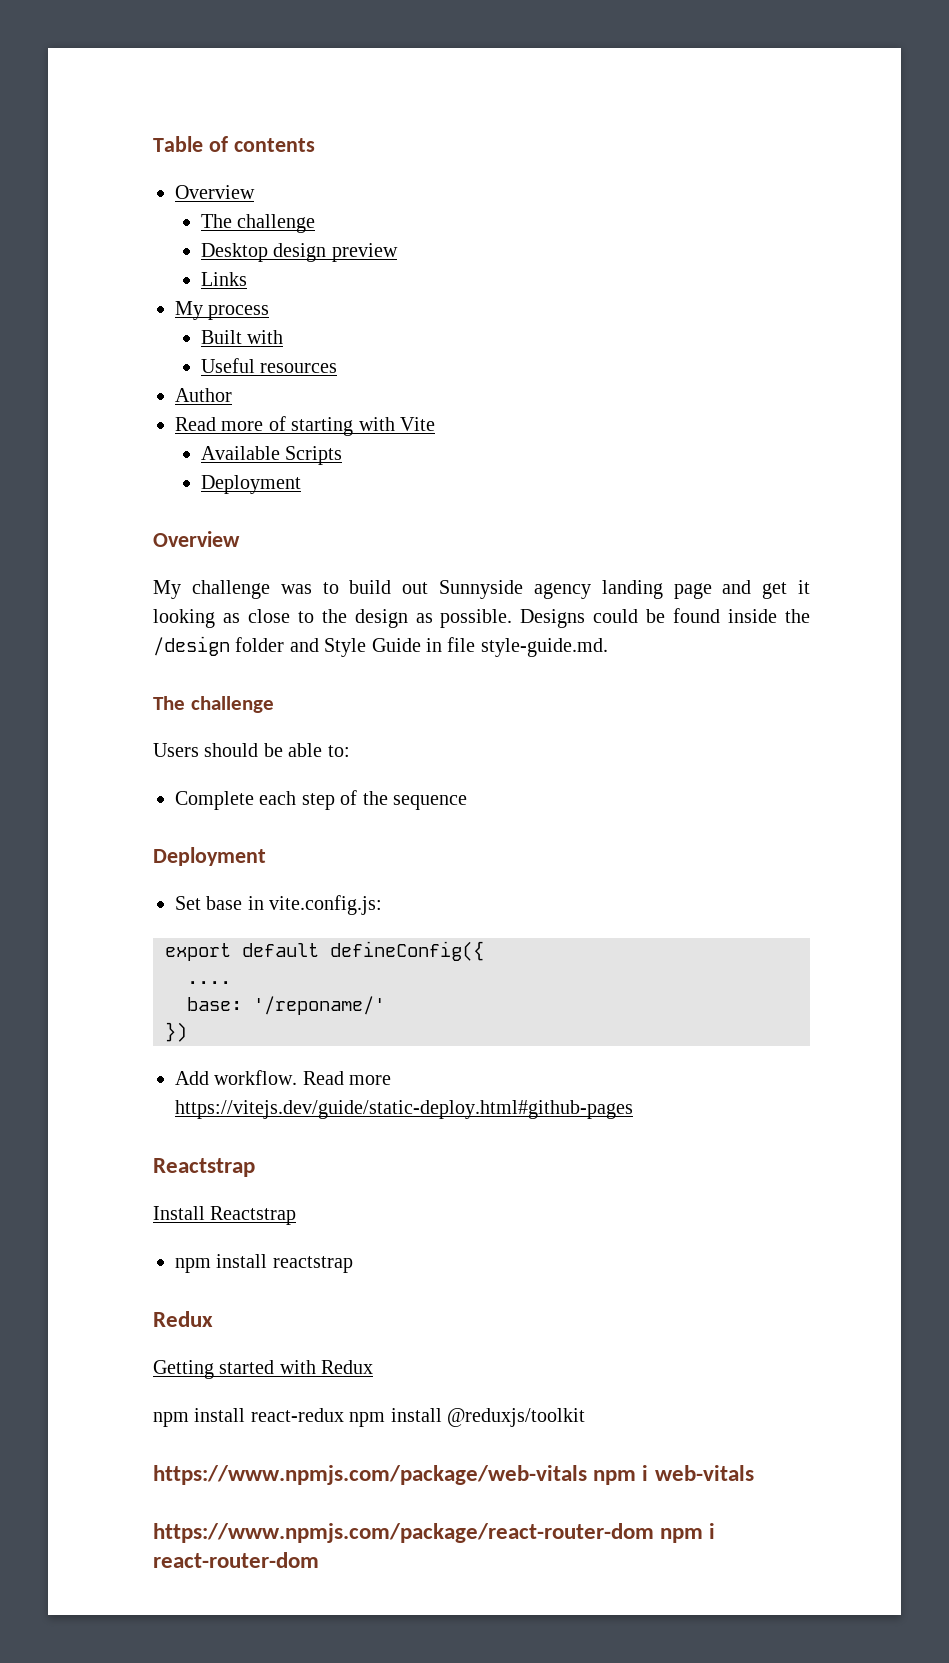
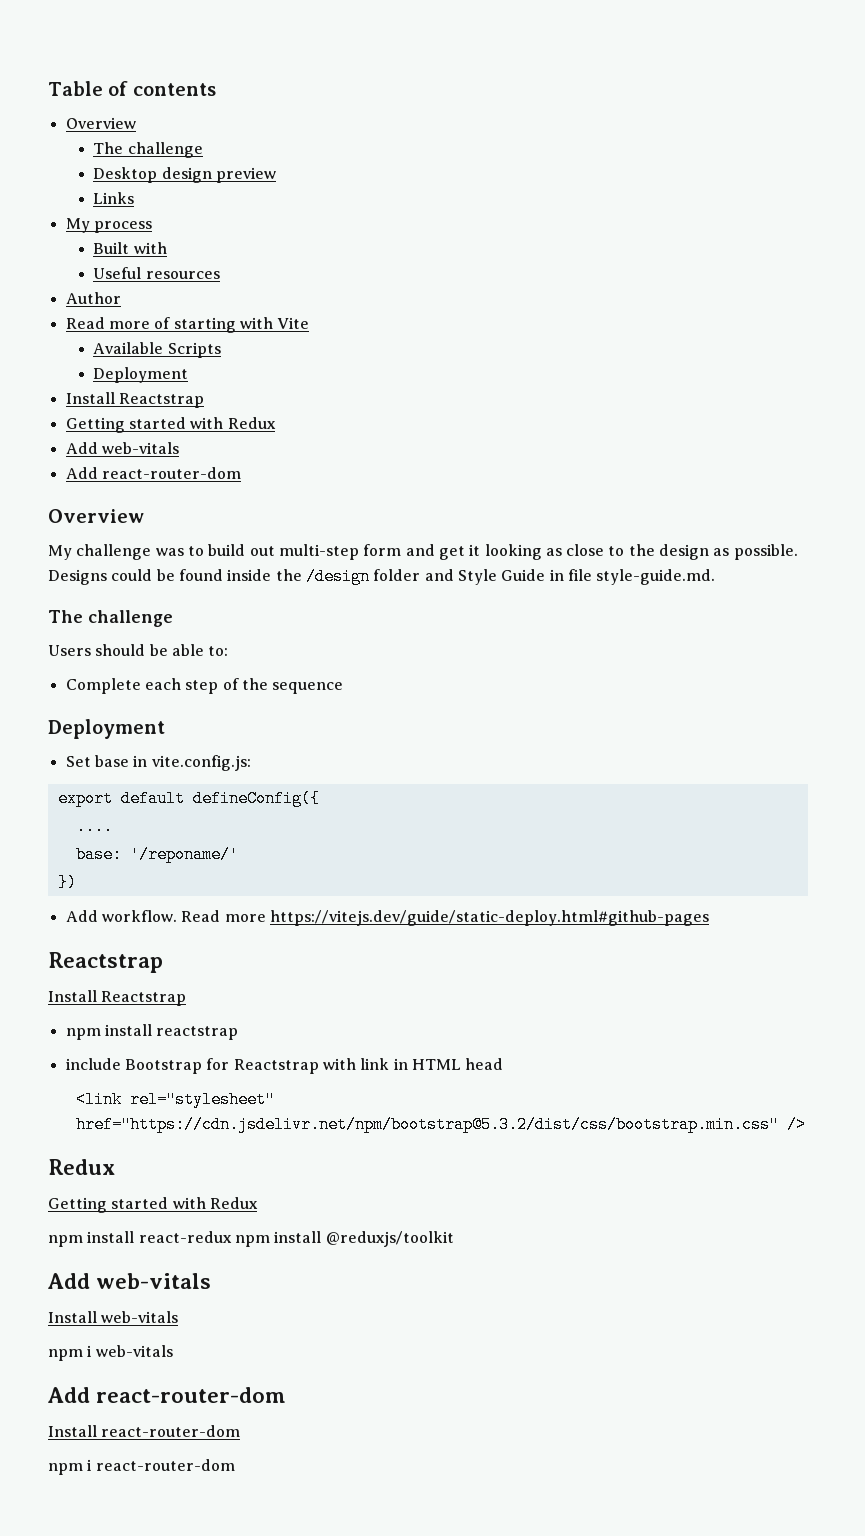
(301, 484) none -> [65,392,204,408] [65,417,276,433] [65,442,179,454] [65,467,241,479] // Install Reactstrap // Getting started with Redux // Add web-vitals // Add react-router-dom
[439,580,712,599] Sunnyside agency landing page -> [278,544,402,560] multi-step form
(353, 1264) none -> [65,1058,504,1074] [75,1091,275,1108] [75,1116,806,1133] // include Bootstrap for Reactstrap with link in HTML head // <link rel="stylesheet" href="https://cdn.jsdelivr.net/npm/bootstrap@5.3.2/dist/css/bootstrap.min.css" />
[153,1465,587,1485] https://www.npmjs.com/package/web-vitals -> [47,1273,212,1289] [48,1311,179,1323] Add web-vitals // Install web-vitals //
[153,1523,654,1543] https://www.npmjs.com/package/react-router-dom -> [47,1387,287,1403] [48,1425,241,1437] Add react-router-dom // Install react-router-dom //

